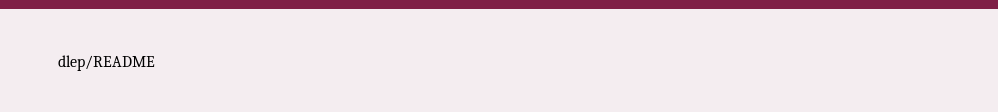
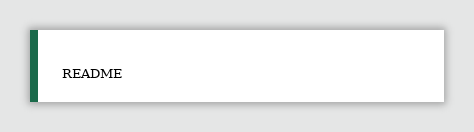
[58,55,155,71] dlep/README -> [62,69,122,78] README

